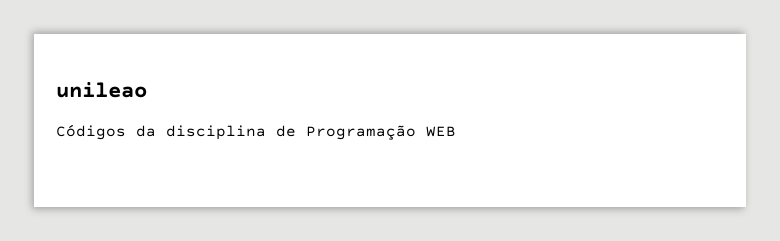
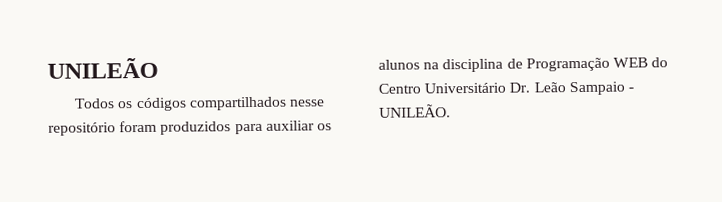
[56,82,147,98] [56,124,456,140] unileao // Códigos da disciplina de Programação WEB -> [47,57,159,79] [74,96,325,112] [48,120,332,136] [378,57,669,73] [378,81,634,96] [379,104,451,118] UNILEÃO // Todos os códigos compartilhados nesse repositório foram produzidos para auxiliar os alunos na disciplina de Programação WEB do Centro Universitário Dr. Leão Sampaio - UNILEÃO.

